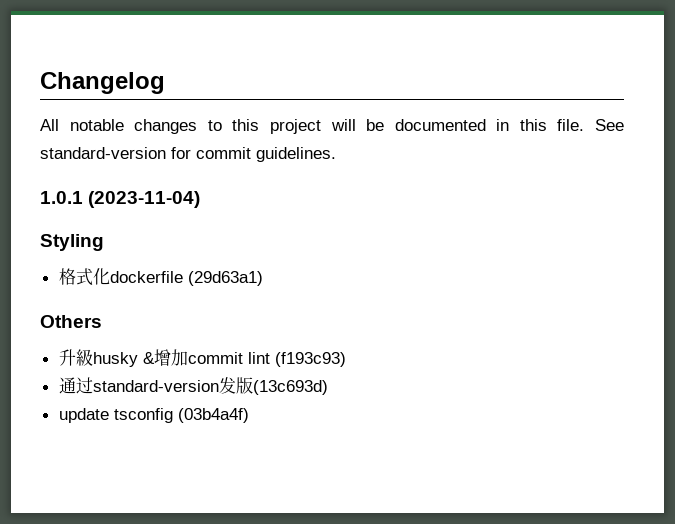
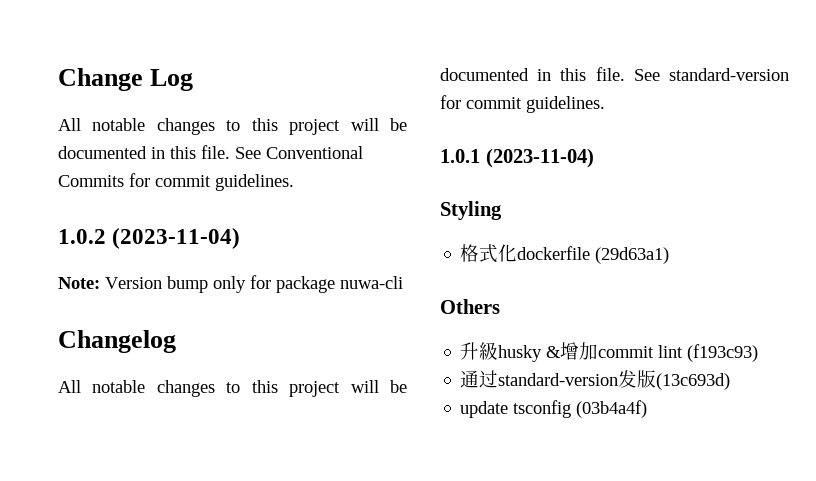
(40, 83) none -> [58,68,194,91] [58,118,407,135] [58,145,363,159] [58,173,294,191] [58,228,241,249] [58,275,403,293] Change Log // All notable changes to this project will be documented in this file. See Conventional Commits for commit guidelines. // 1.0.2 (2023-11-04) // Note: Version bump only for package nuwa-cli //

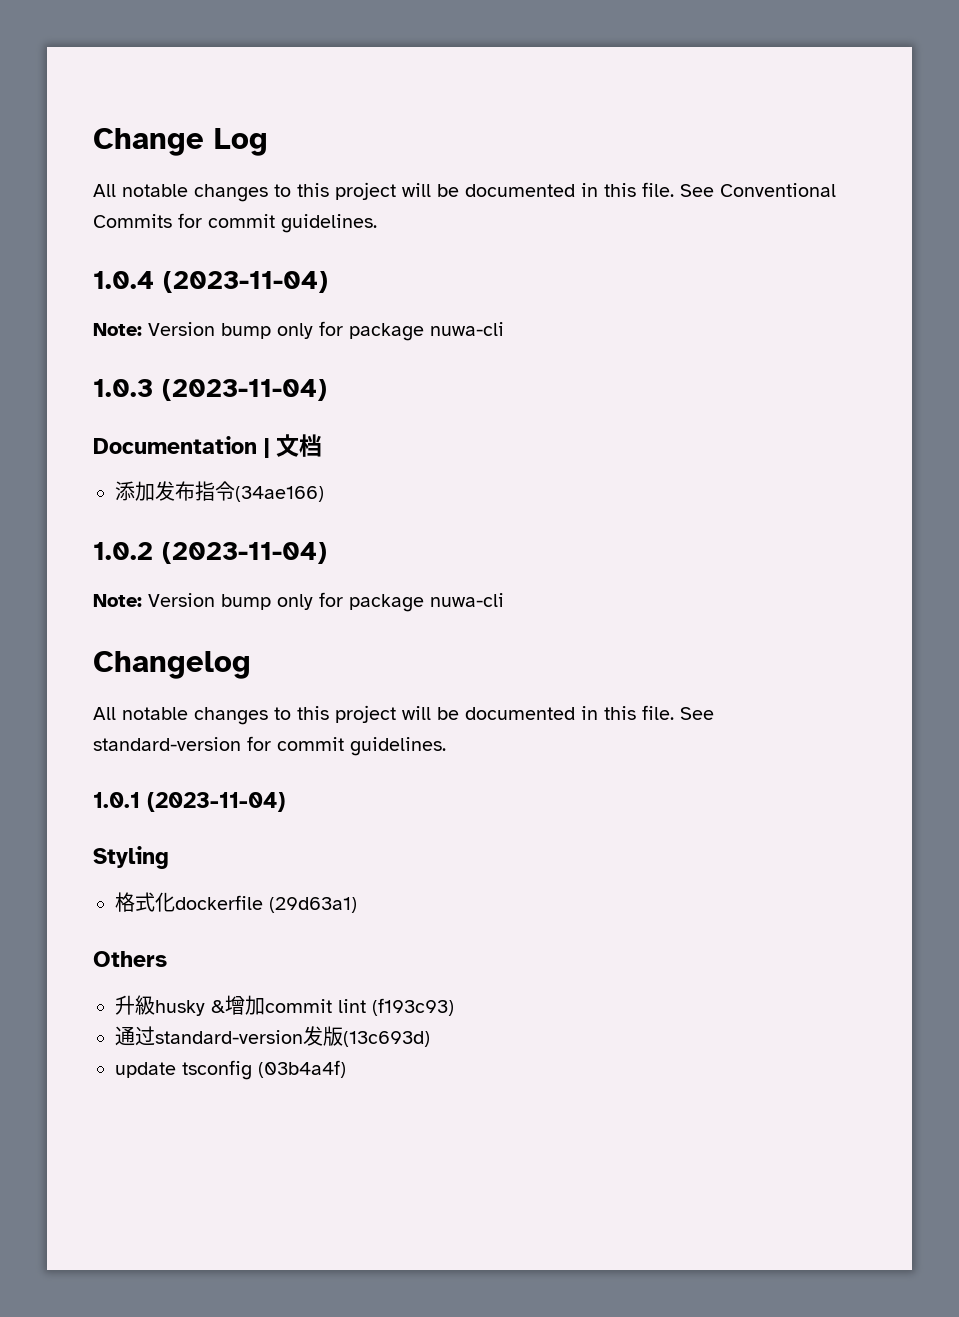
(294, 182) none -> [93,271,328,293] [93,321,504,341] [93,379,327,401] [93,434,322,458] [115,481,324,502] // 1.0.4 (2023-11-04) // Note: Version bump only for package nuwa-cli // 1.0.3 (2023-11-04) // Documentation | 文档 // 添加发布指令(34ae166)

